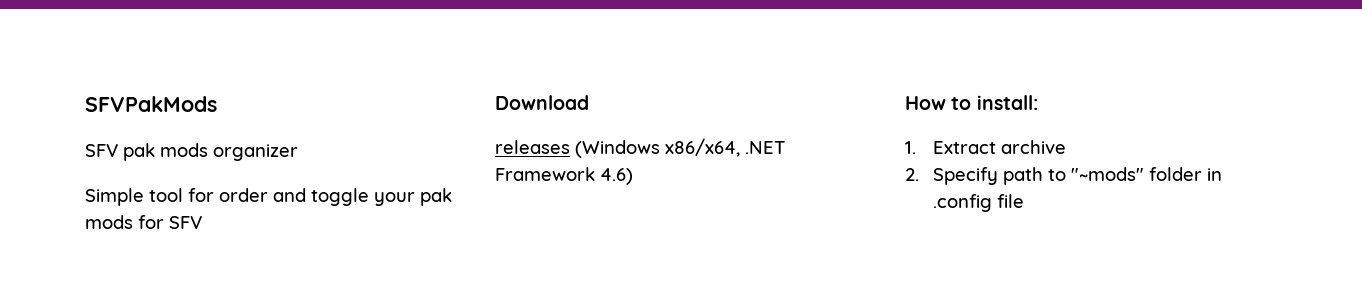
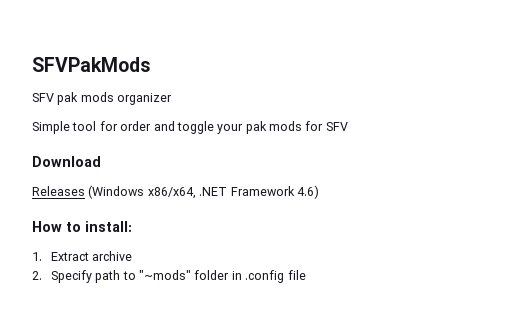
[495,140,570,154] releases -> [32,186,85,196] Releases

